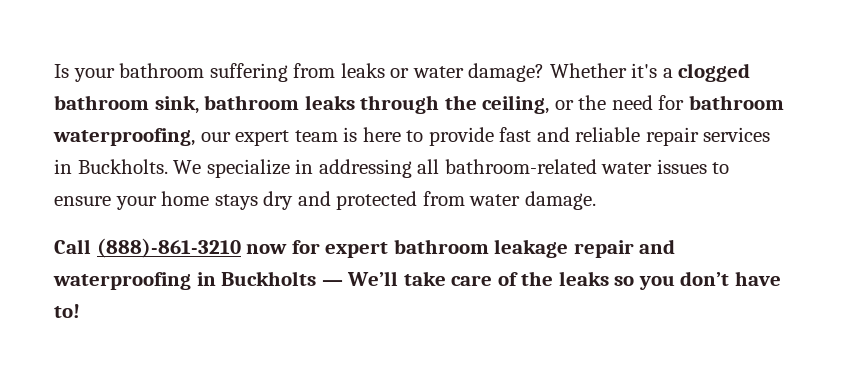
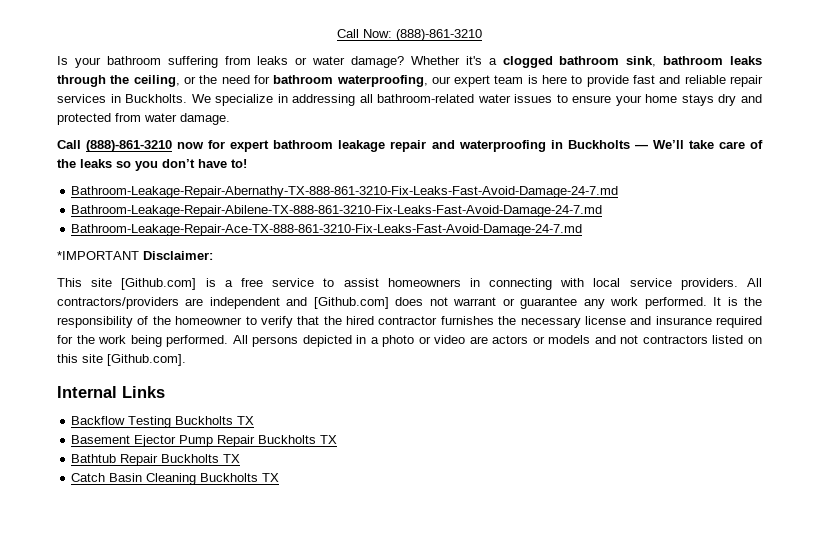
(54, 71) none -> [337,29,482,41] Call Now: (888)-861-3210 //
(80, 311) none -> [71,186,619,198] [71,205,603,217] [71,224,583,236] [57,251,213,260] [57,278,762,290] [57,297,762,309] [57,316,762,328] [57,335,762,347] [57,354,186,366] [57,386,165,398] [71,416,255,428] [71,435,338,447] [71,454,241,466] [71,473,280,485] // Bathroom-Leakage-Repair-Abernathy-TX-888-861-3210-Fix-Leaks-Fast-Avoid-Damage-24-7.md // Bathroom-Leakage-Repair-Abilene-TX-888-861-3210-Fix-Leaks-Fast-Avoid-Damage-24-7.md // Bathroom-Leakage-Repair-Ace-TX-888-861-3210-Fix-Leaks-Fast-Avoid-Damage-24-7.md // *IMPORTANT Disclaimer: // This site [Github.com] is a free service to assist homeowners in connecting with local service providers. All contractors/providers are independent and [Github.com] does not warrant or guarantee any work performed. It is the responsibility of the homeowner to verify that the hired contractor furnishes the necessary license and insurance required for the work being performed. All persons depicted in a photo or video are actors or models and not contractors listed on this site [Github.com]. // Internal Links // Backflow Testing Buckholts TX // Basement Ejector Pump Repair Buckholts TX // Bathtub Repair Buckholts TX // Catch Basin Cleaning Buckholts TX

